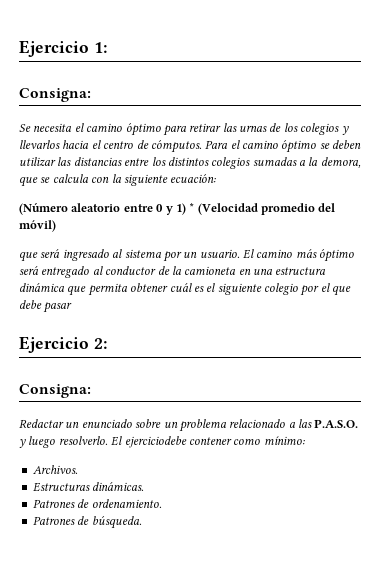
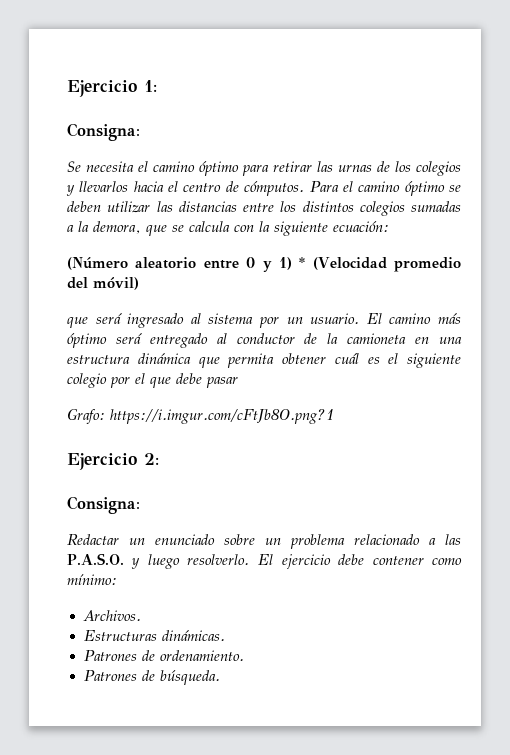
(73, 307) none -> [67,409,334,424] // Grafo: https://i.imgur.com/cFtJb8O.png?1
[124,436,187,448] ejerciciodebe -> [281,554,364,569] ejercicio debe

